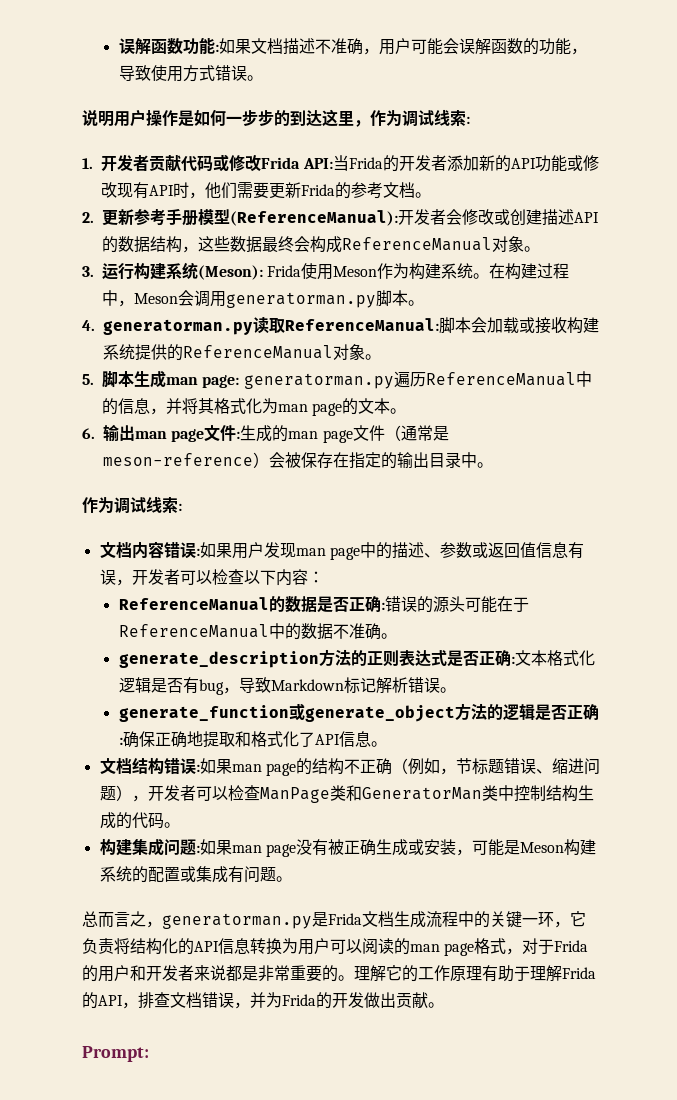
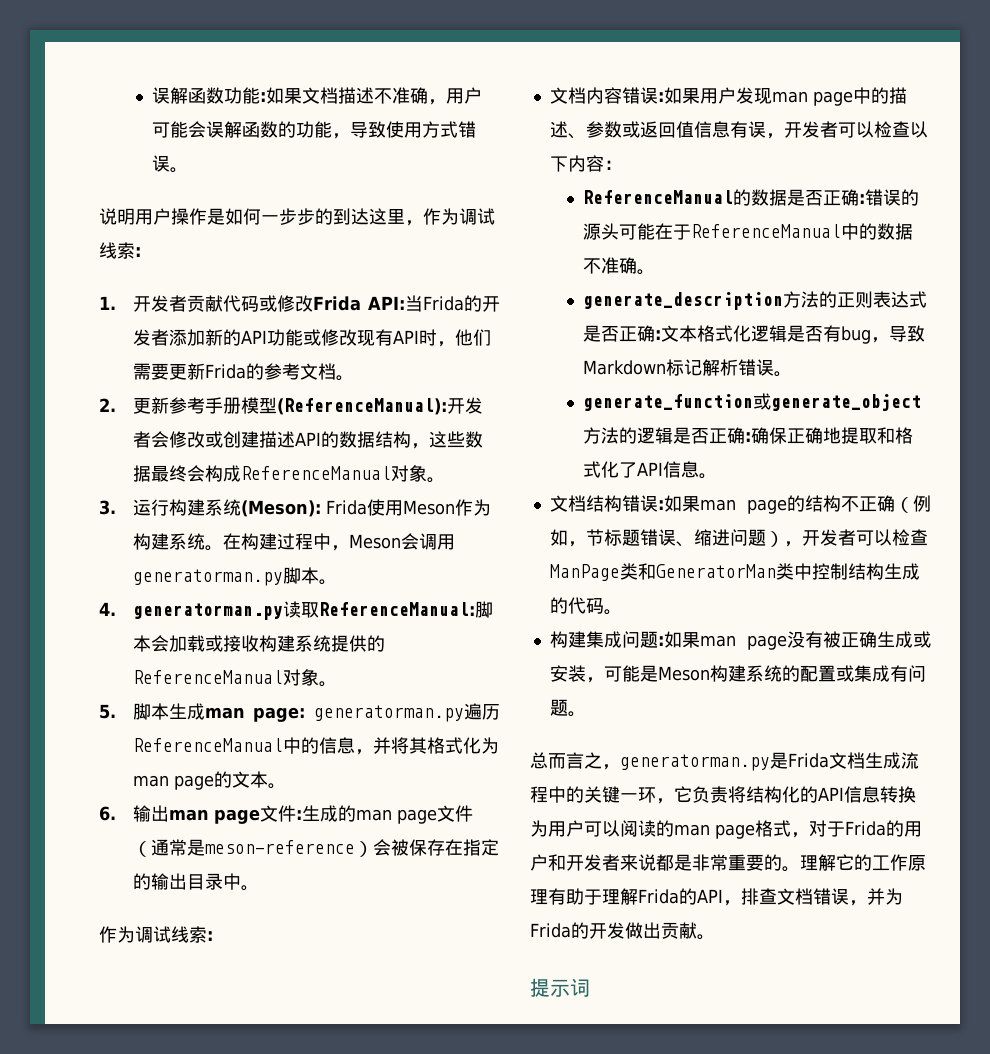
[82,1046,149,1062] Prompt: -> [530,978,590,997] 提示词

